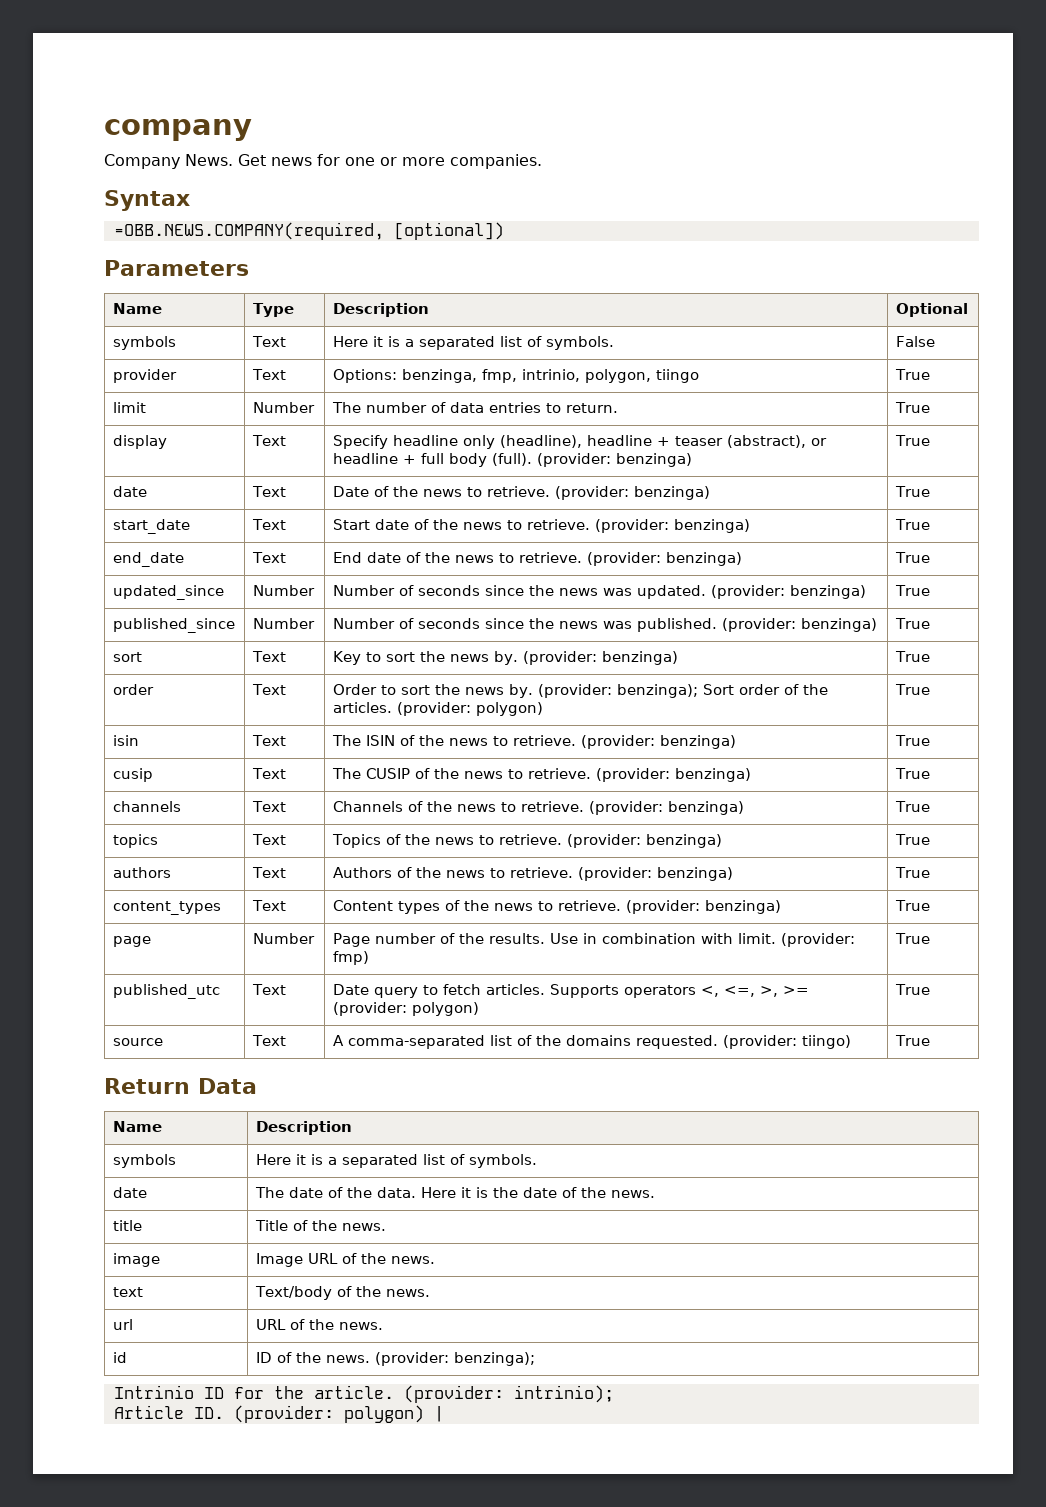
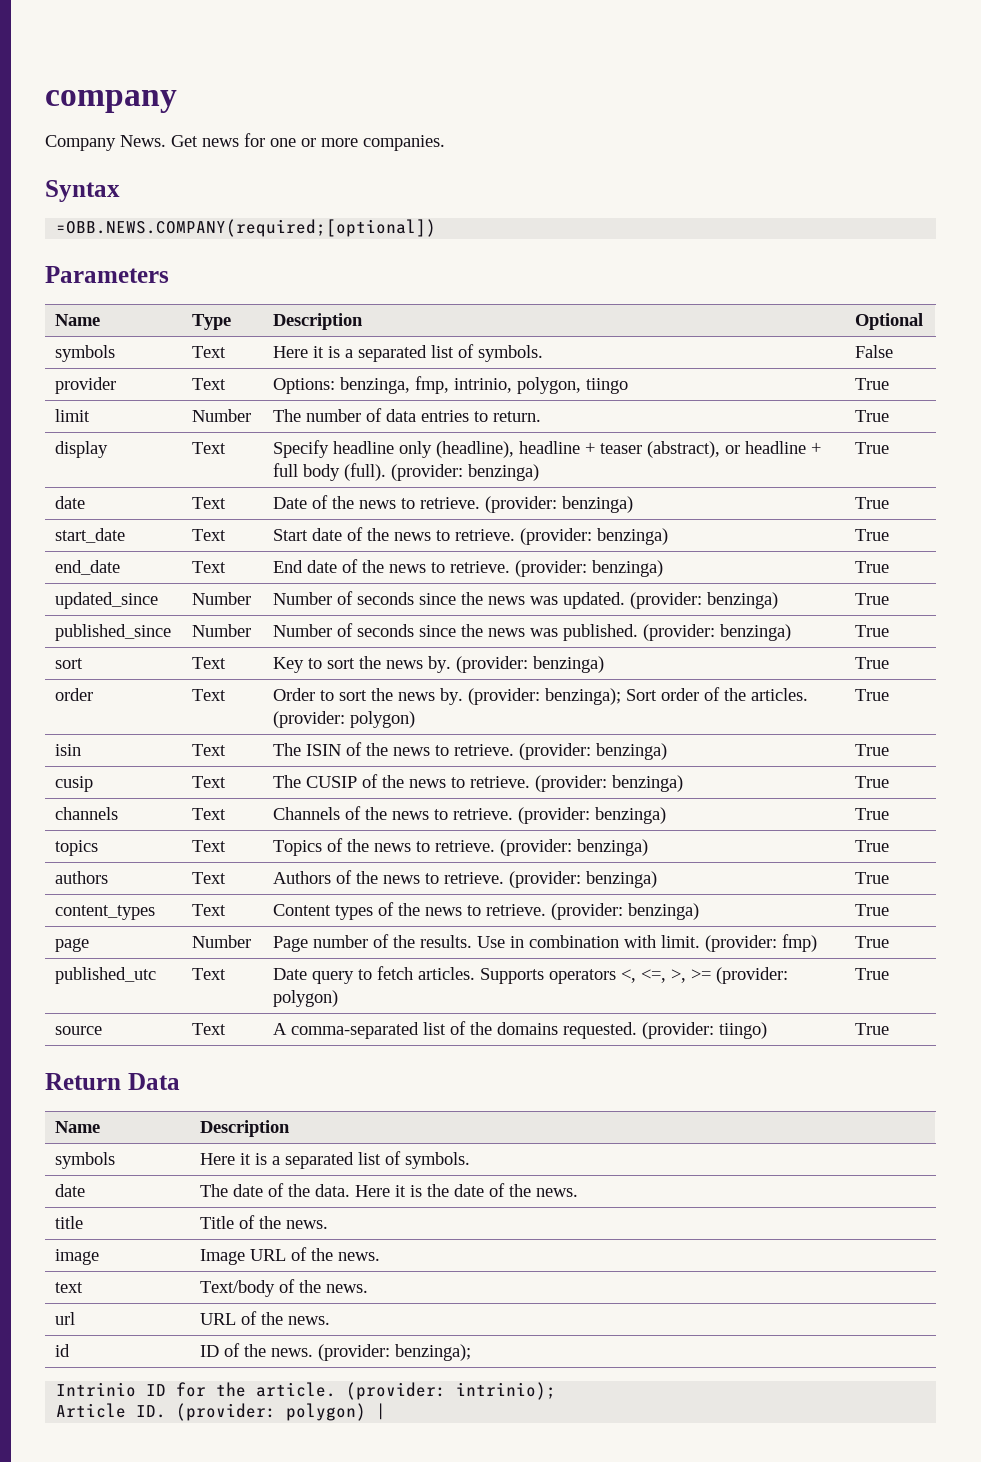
[113,222,504,240] =OBB.NEWS.COMPANY(required, [optional]) -> [56,219,437,237] =OBB.NEWS.COMPANY(required;[optional])

